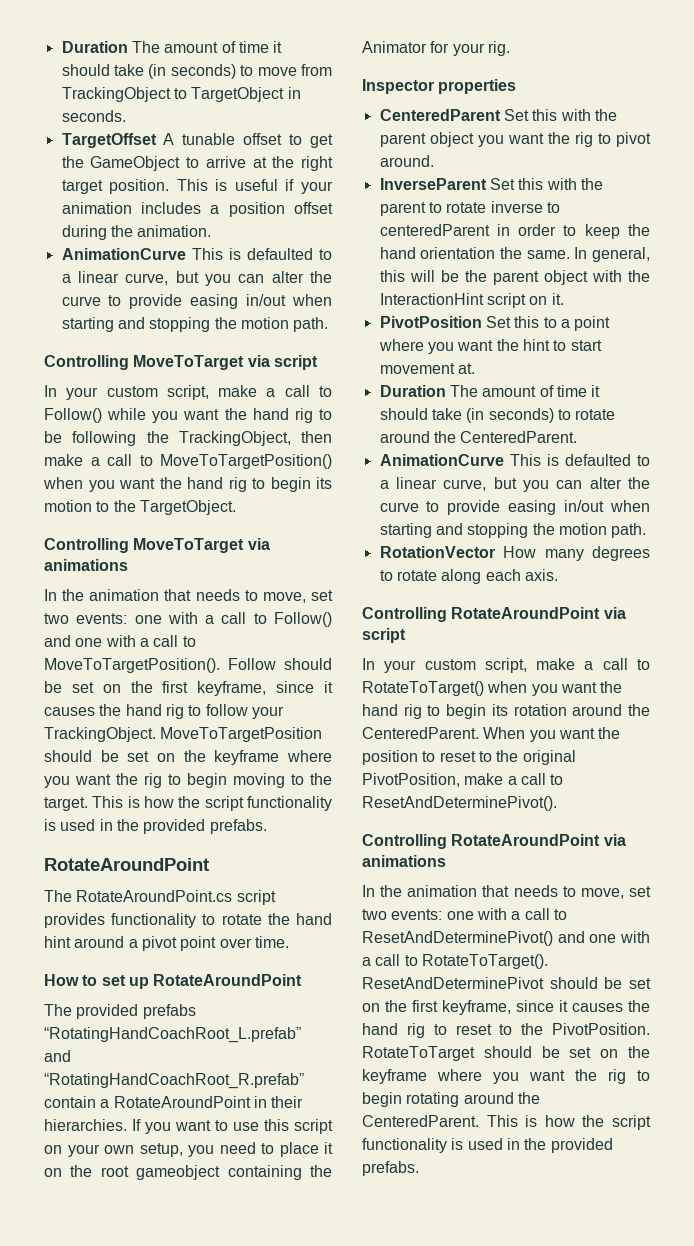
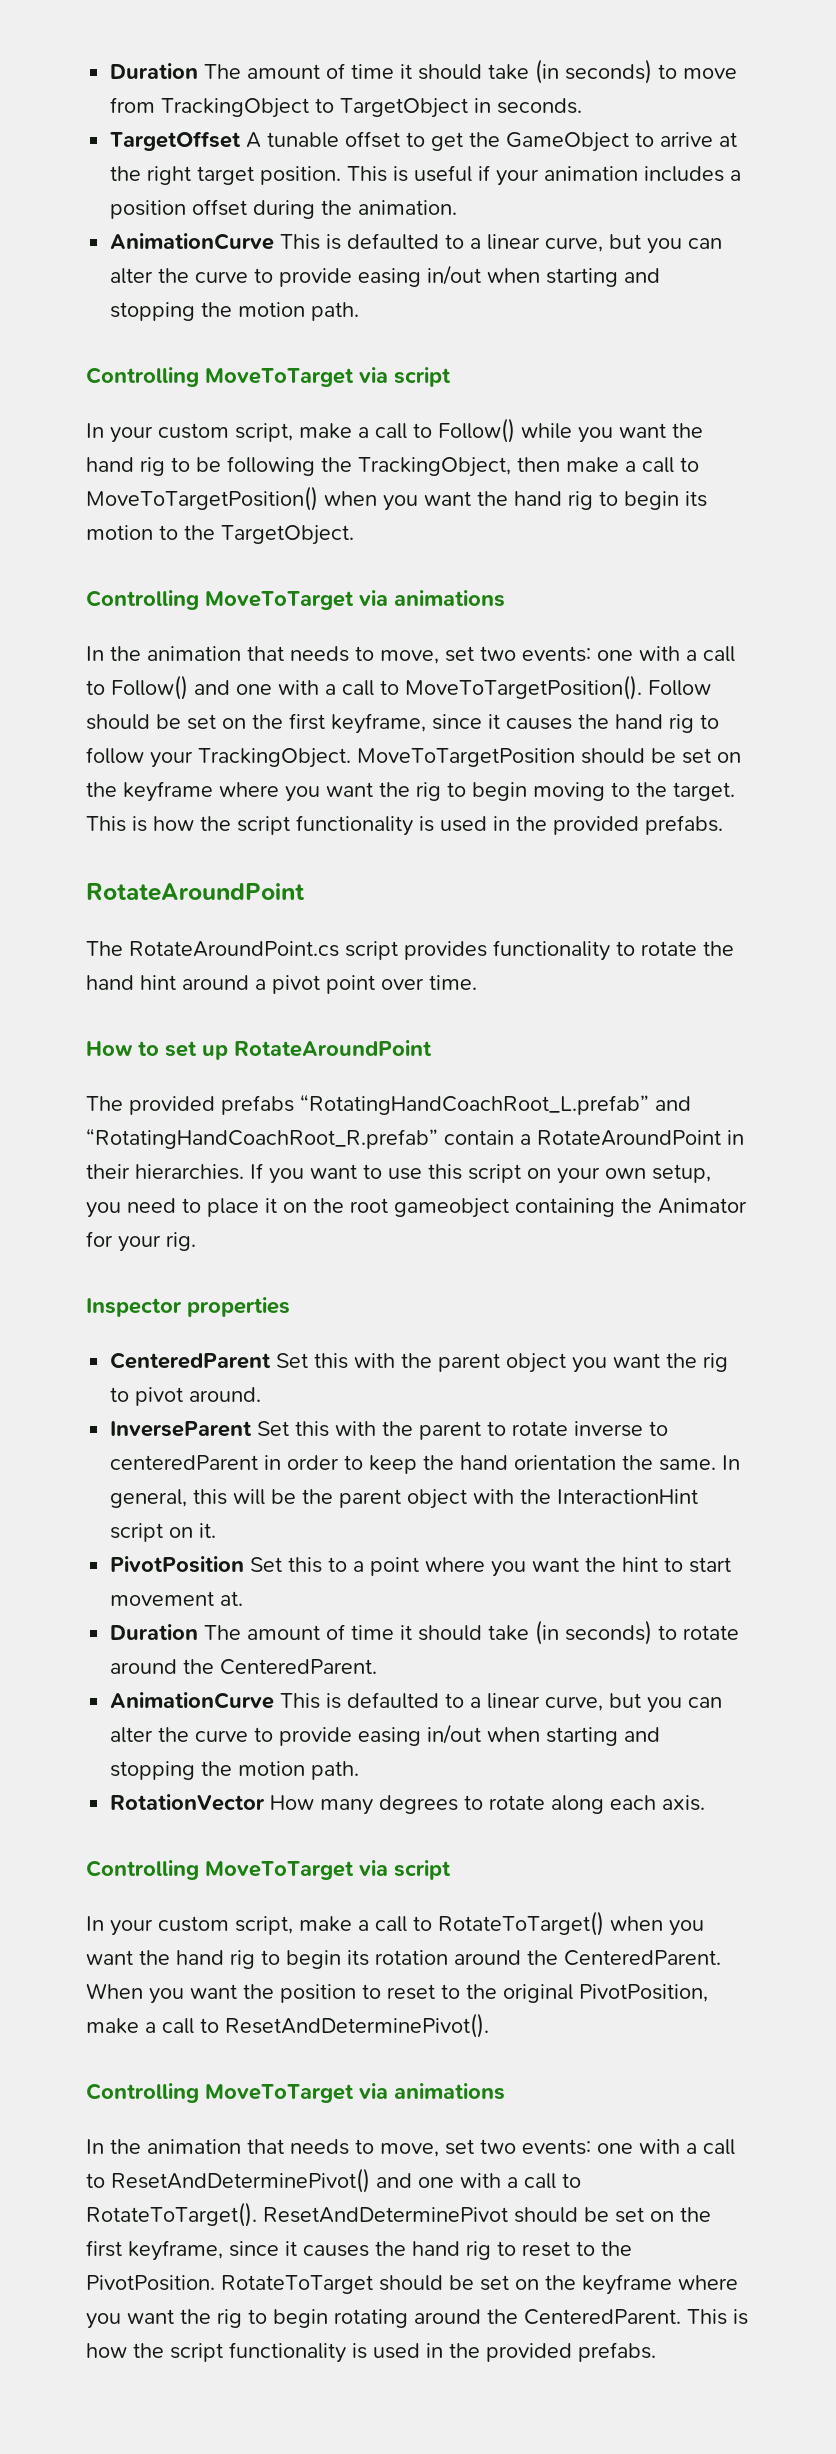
[451,607,601,619] RotateAroundPoint -> [205,1861,354,1880] MoveToTarget
[451,834,601,846] RotateAroundPoint -> [205,2084,354,2103] MoveToTarget

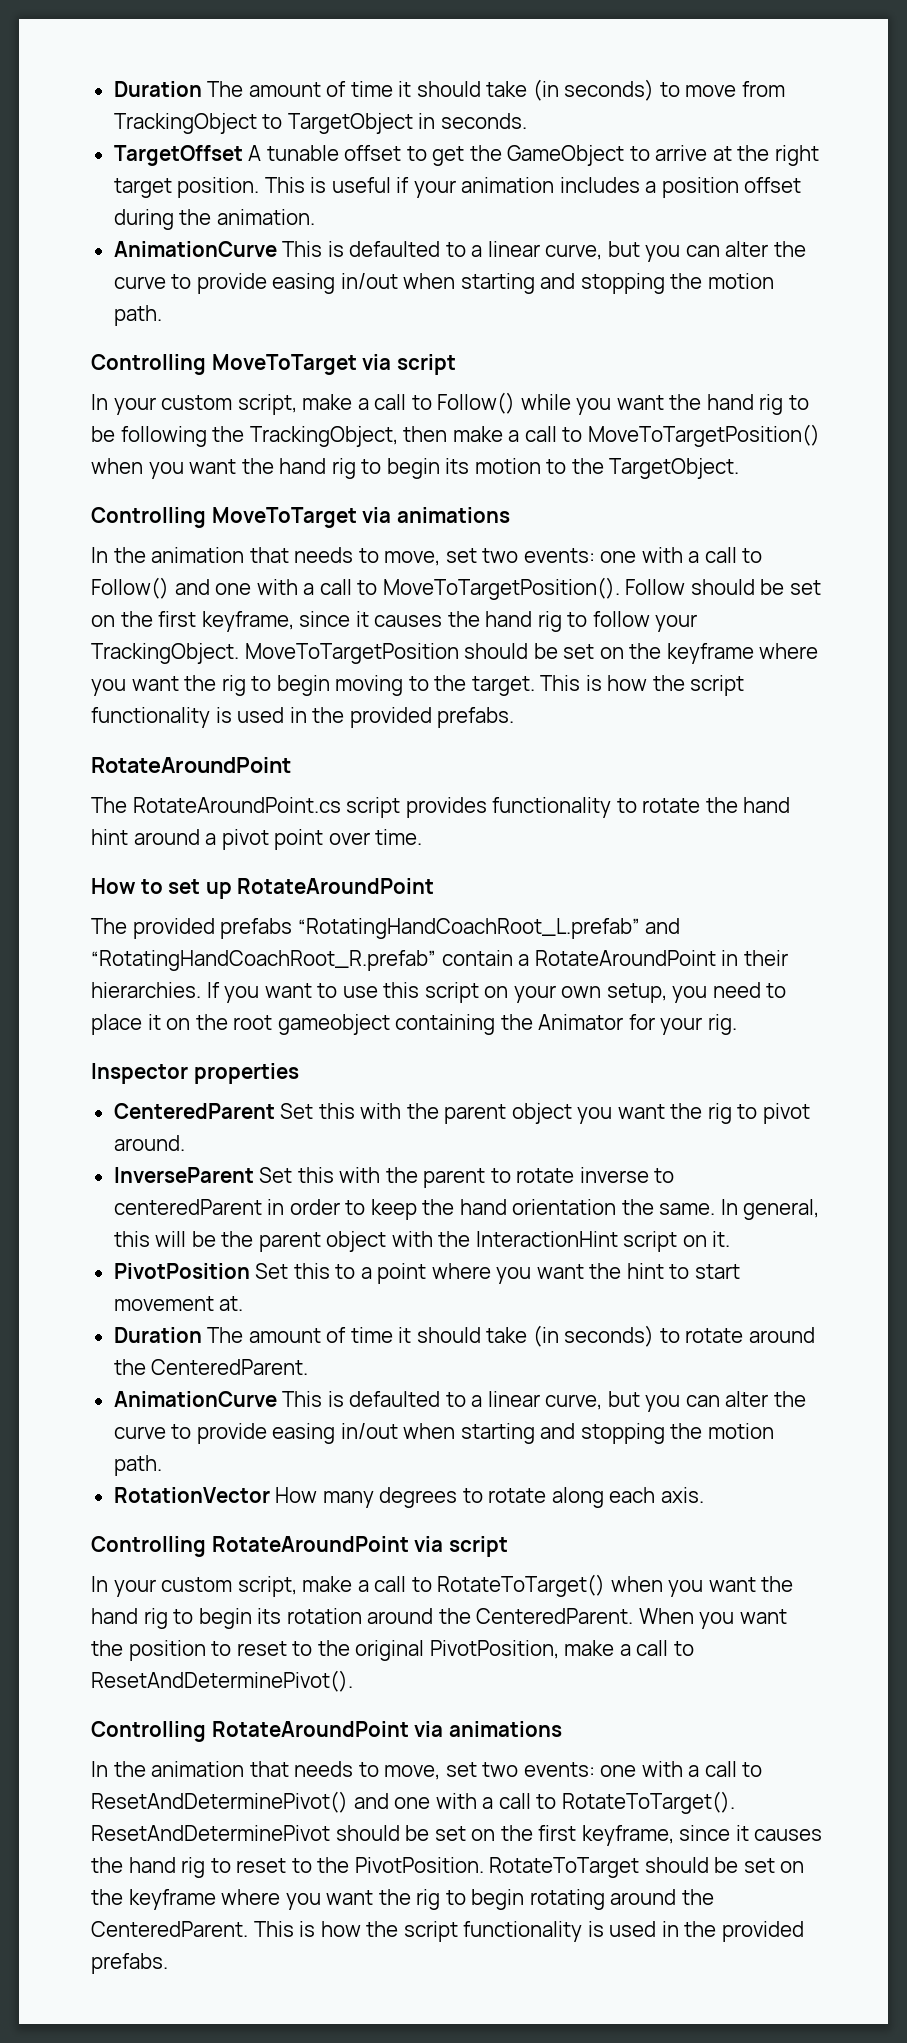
[205,1861,354,1880] MoveToTarget -> [211,1536,409,1552] RotateAroundPoint
[205,2084,354,2103] MoveToTarget -> [211,1721,409,1737] RotateAroundPoint

